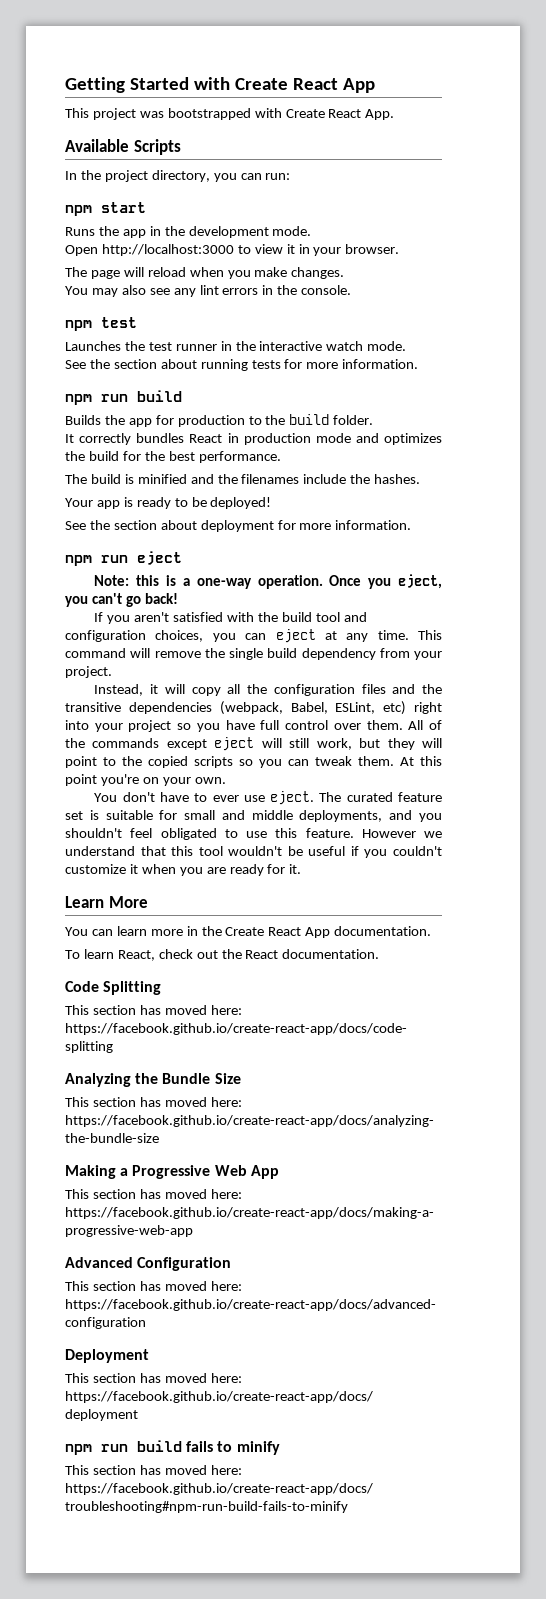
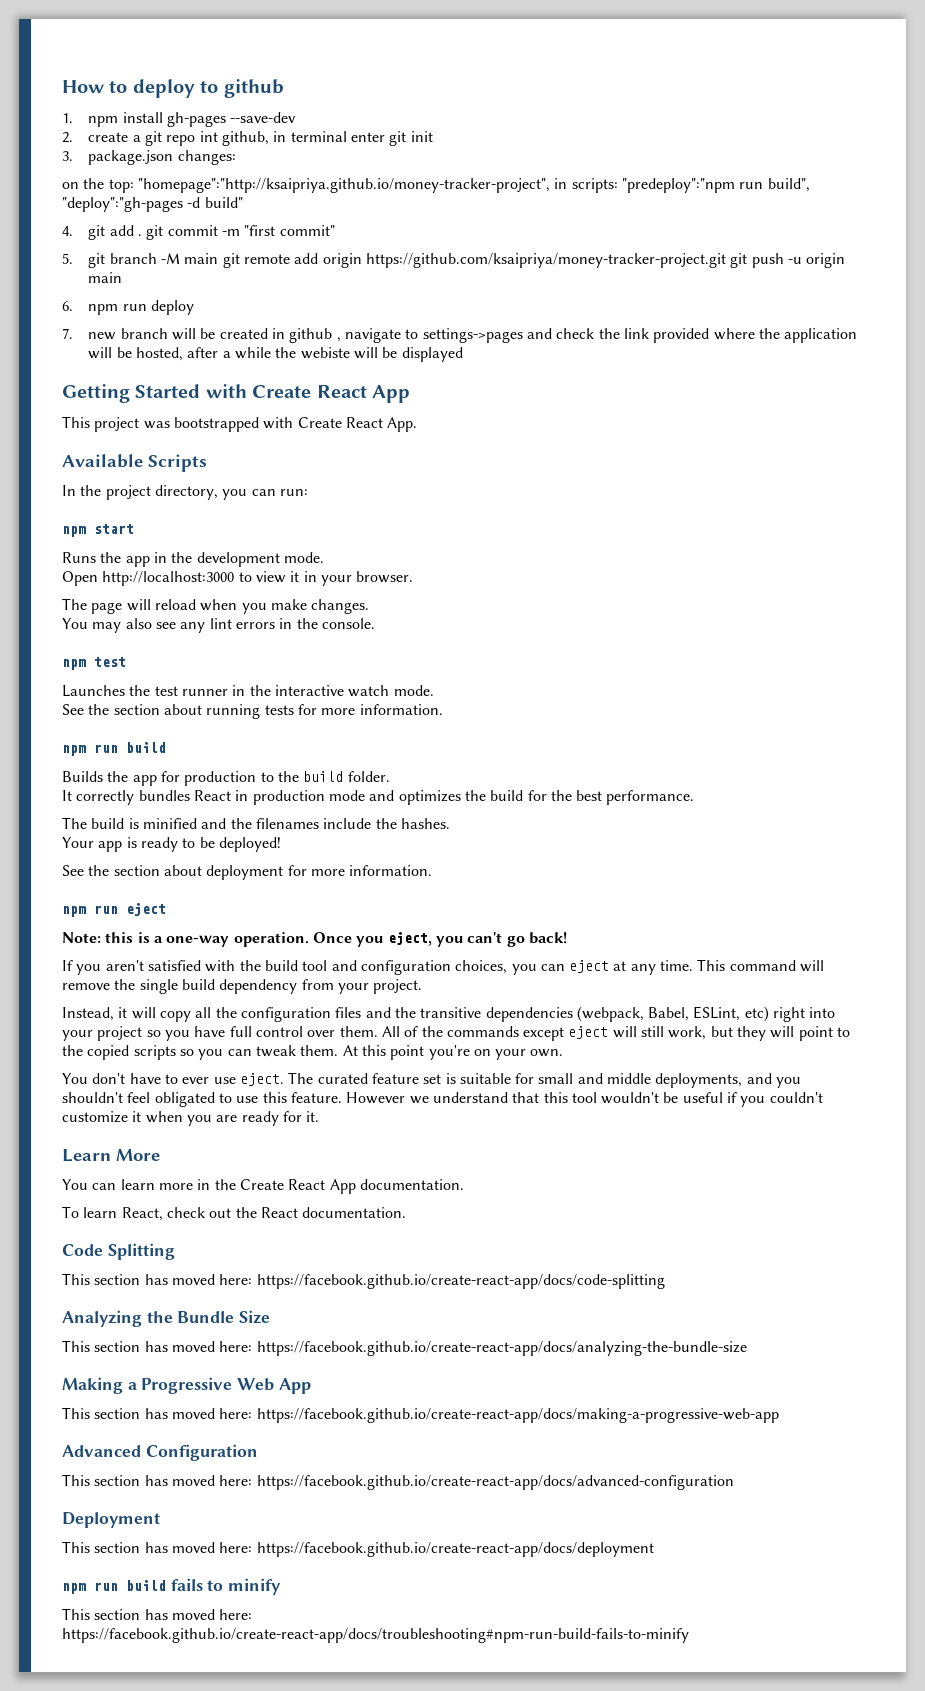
(65, 85) none -> [62,79,284,98] [62,112,297,127] [62,131,433,146] [62,150,236,165] [62,178,810,193] [62,197,243,212] [62,225,335,240] [62,253,846,268] [88,272,123,283] [62,300,195,315] [62,328,858,343] [88,347,463,362] How to deploy to github // 1. npm install gh-pages --save-dev // 2. create a git repo int github, in terminal enter git init // 3. package.json changes: // on the top: "homepage":"http://ksaipriya.github.io/money-tracker-project", in scripts: "predeploy":"npm run build", "deploy":"gh-pages -d build" // 4. git add . git commit -m "first commit" // 5. git branch -M main git remote add origin https://github.com/ksaipriya/money-tracker-project.git git push -u origin main // 6. npm run deploy // 7. new branch will be created in github , navigate to settings->pages and check the link provided where the application will be hosted, after a while the webiste will be displayed //

